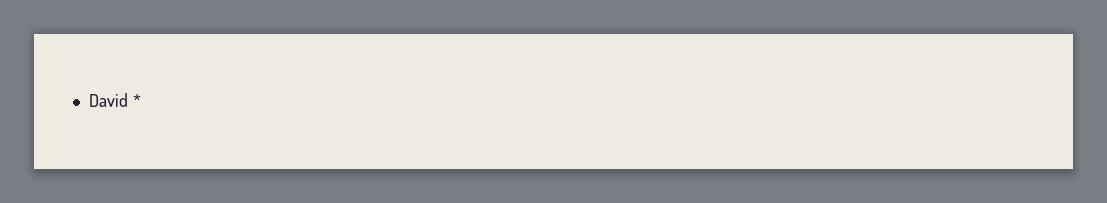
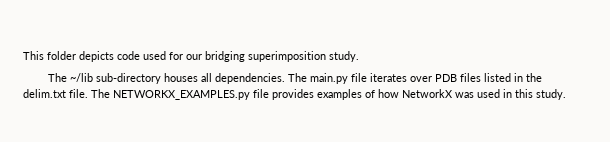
[88,93,141,107] David * -> [23,51,359,62] [48,73,543,84] [23,89,566,100] This folder depicts code used for our bridging superimposition study. // The ~/lib sub-directory houses all dependencies. The main.py file iterates over PDB files listed in the delim.txt file. The NETWORKX_EXAMPLES.py file provides examples of how NetworkX was used in this study.

